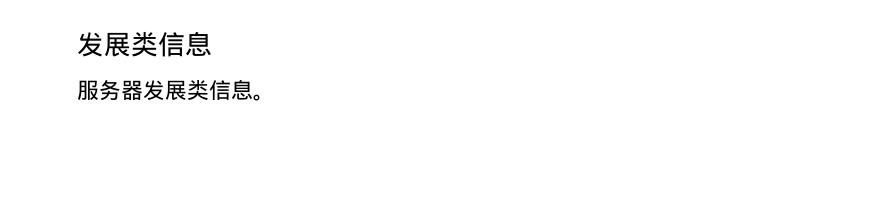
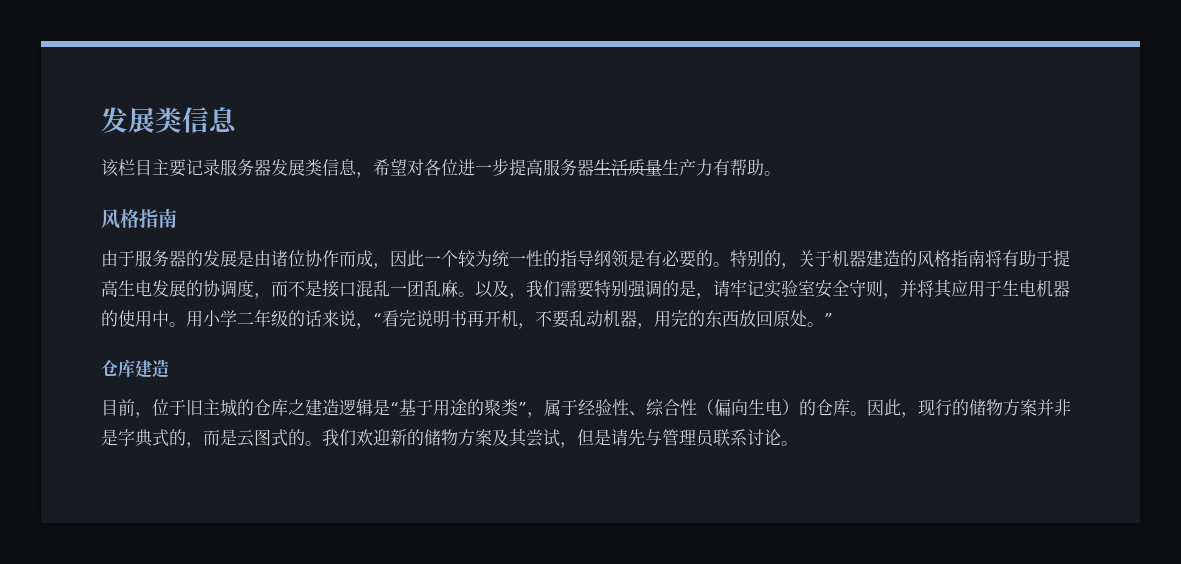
(212, 43) none -> [101,159,220,177] 该栏目主要记录
(253, 89) none -> [356,158,781,178] [101,208,177,229] [101,250,1070,269] [101,279,1070,299] [101,309,833,329] [101,359,169,378] [101,399,1071,418] [101,428,781,448] ，希望对各位进一步提高服务器生活质量生产力有帮助。 // 风格指南 // 由于服务器的发展是由诸位协作而成，因此一个较为统一性的指导纲领是有必要的。特别的，关于机器建造的风格指南将有助于提高生电发展的协调度，而不是接口混乱一团乱麻。以及，我们需要特别强调的是，请牢记实验室安全守则，并将其应用于生电机器的使用中。用小学二年级的话来说，“看完说明书再开机，不要乱动机器，用完的东西放回原处。” // 仓库建造 // 目前，位于旧主城的仓库之建造逻辑是“基于用途的聚类”，属于经验性、综合性（偏向生电）的仓库。因此，现行的储物方案并非是字典式的，而是云图式的。我们欢迎新的储物方案及其尝试，但是请先与管理员联系讨论

